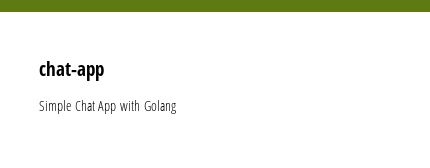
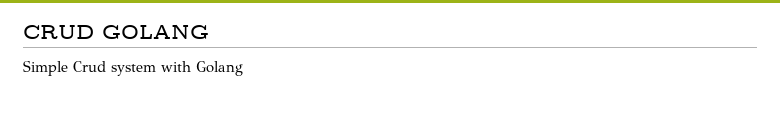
[39,61,104,81] chat-app -> [23,24,209,39] CRUD GOLANG
[74,100,117,114] Chat App -> [73,61,156,76] Crud system

